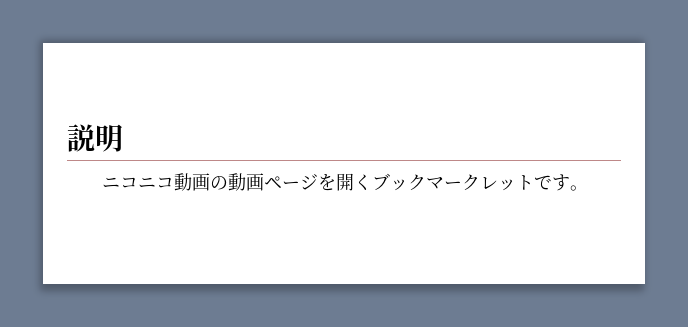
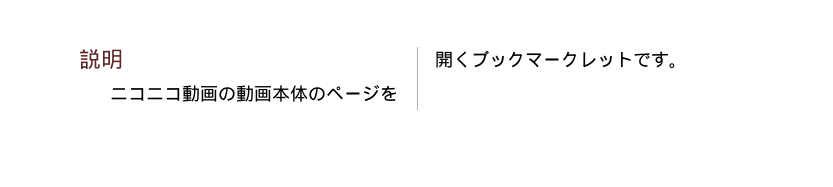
(264, 182) none -> [271,85,326,102] 本体の

